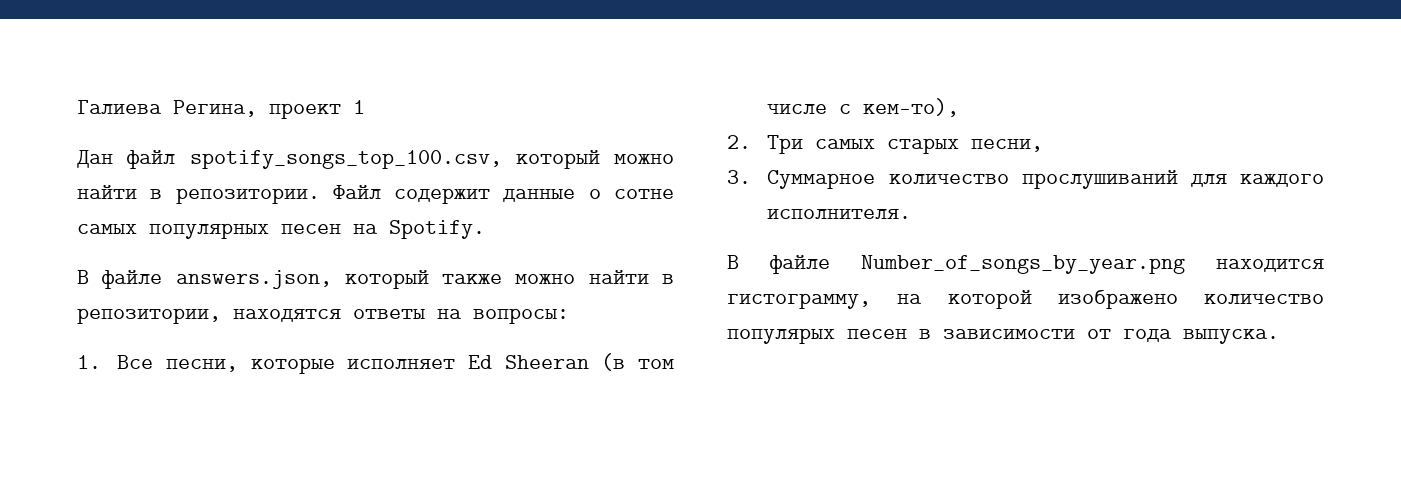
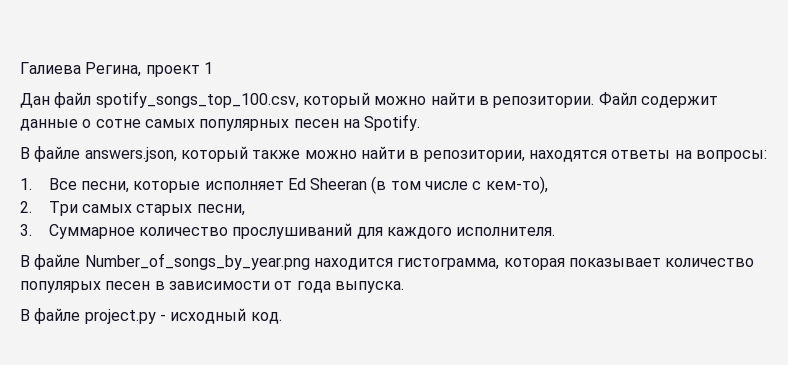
[727,290,1178,309] гистограмму, на которой изображено -> [397,258,661,270] гистограмма, которая показывает
(1279, 336) none -> [20,308,282,324] // В файле project.py - исходный код.

